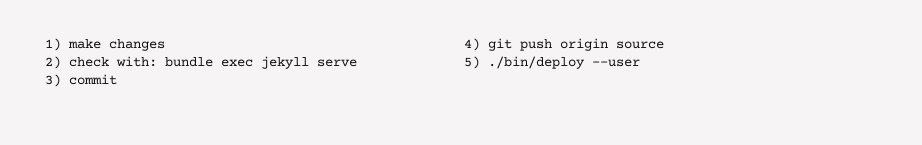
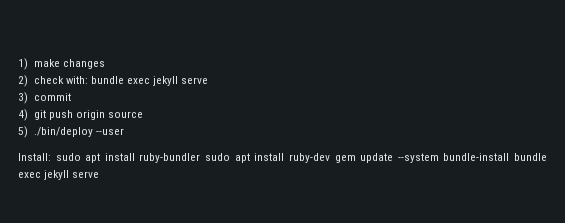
(641, 63) none -> [18,153,548,163] [18,170,100,180] // Install: sudo apt install ruby-bundler sudo apt install ruby-dev gem update --system bundle-install bundle exec jekyll serve

